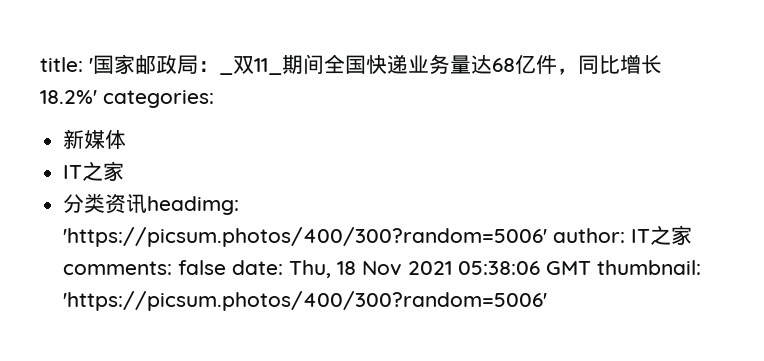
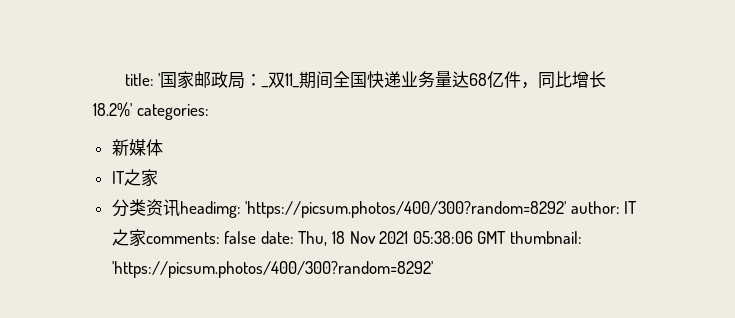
[63,227,548,247] 'https://picsum.photos/400/300?random=5006' -> [245,201,567,218] 'https://picsum.photos/400/300?random=8292'
[63,291,548,311] 'https://picsum.photos/400/300?random=5006' -> [111,261,433,278] 'https://picsum.photos/400/300?random=8292'

